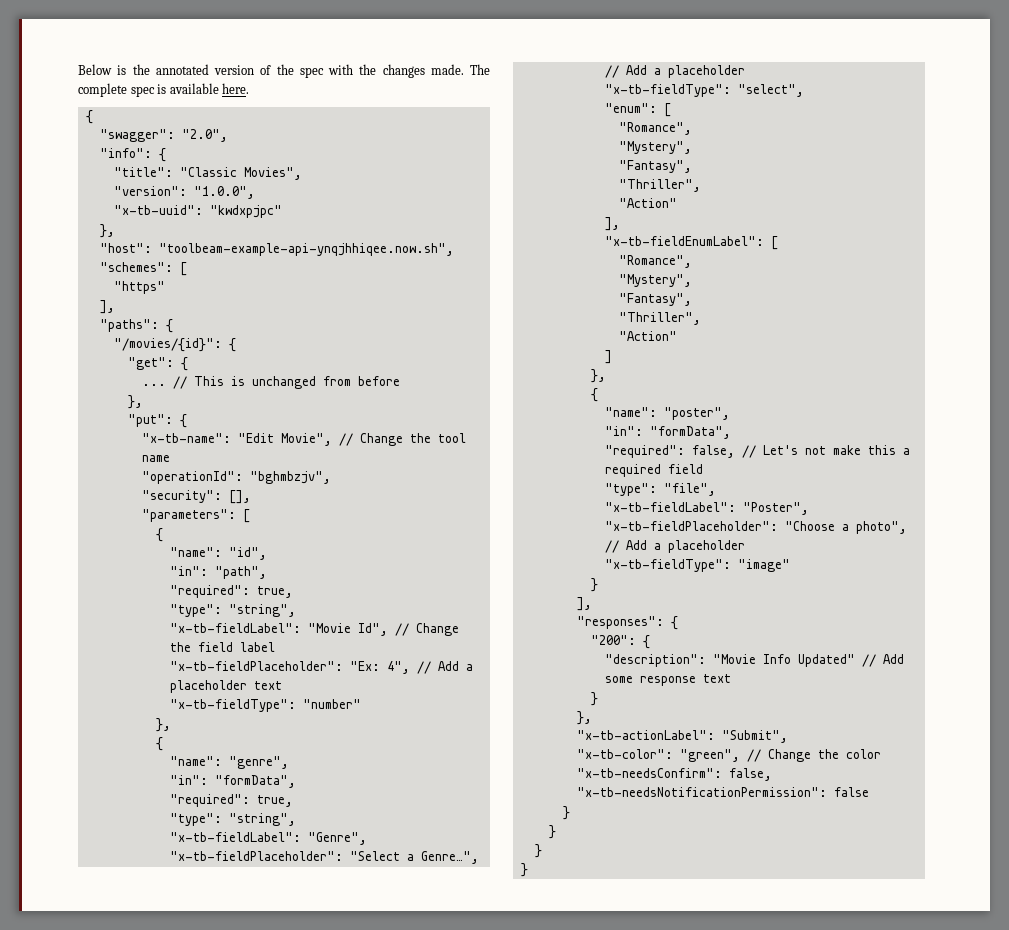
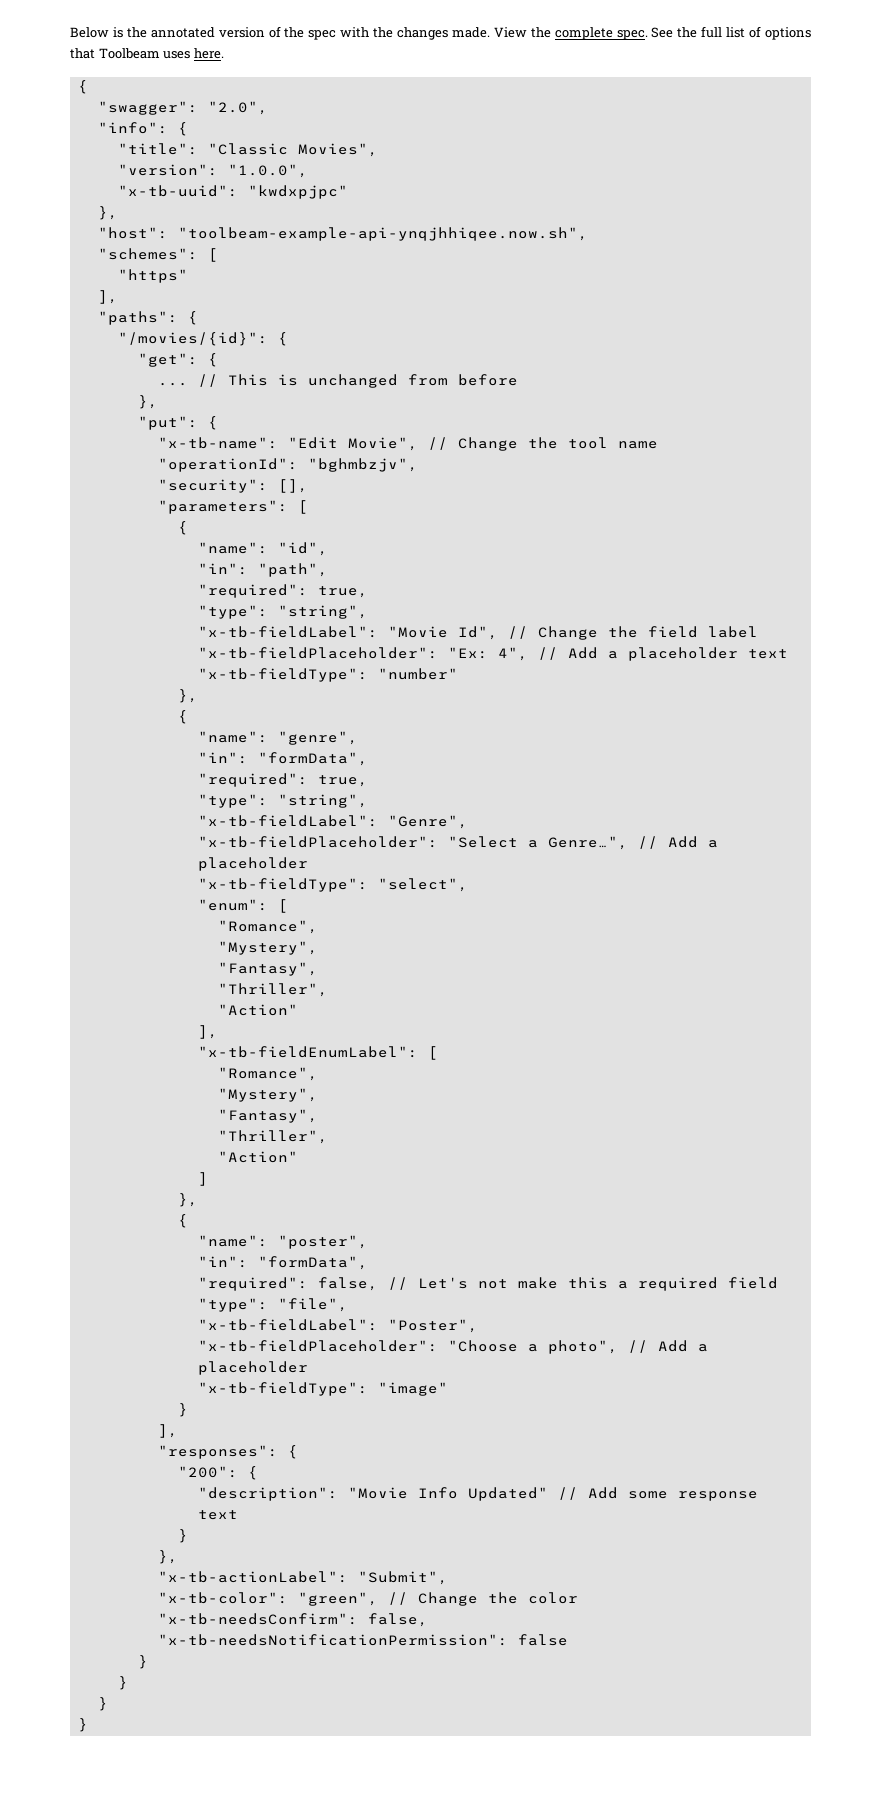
[470,64,490,75] [78,83,219,97] The complete spec is available -> [493,26,812,40] [70,48,191,59] View the complete spec. See the full list of options that Toolbeam uses

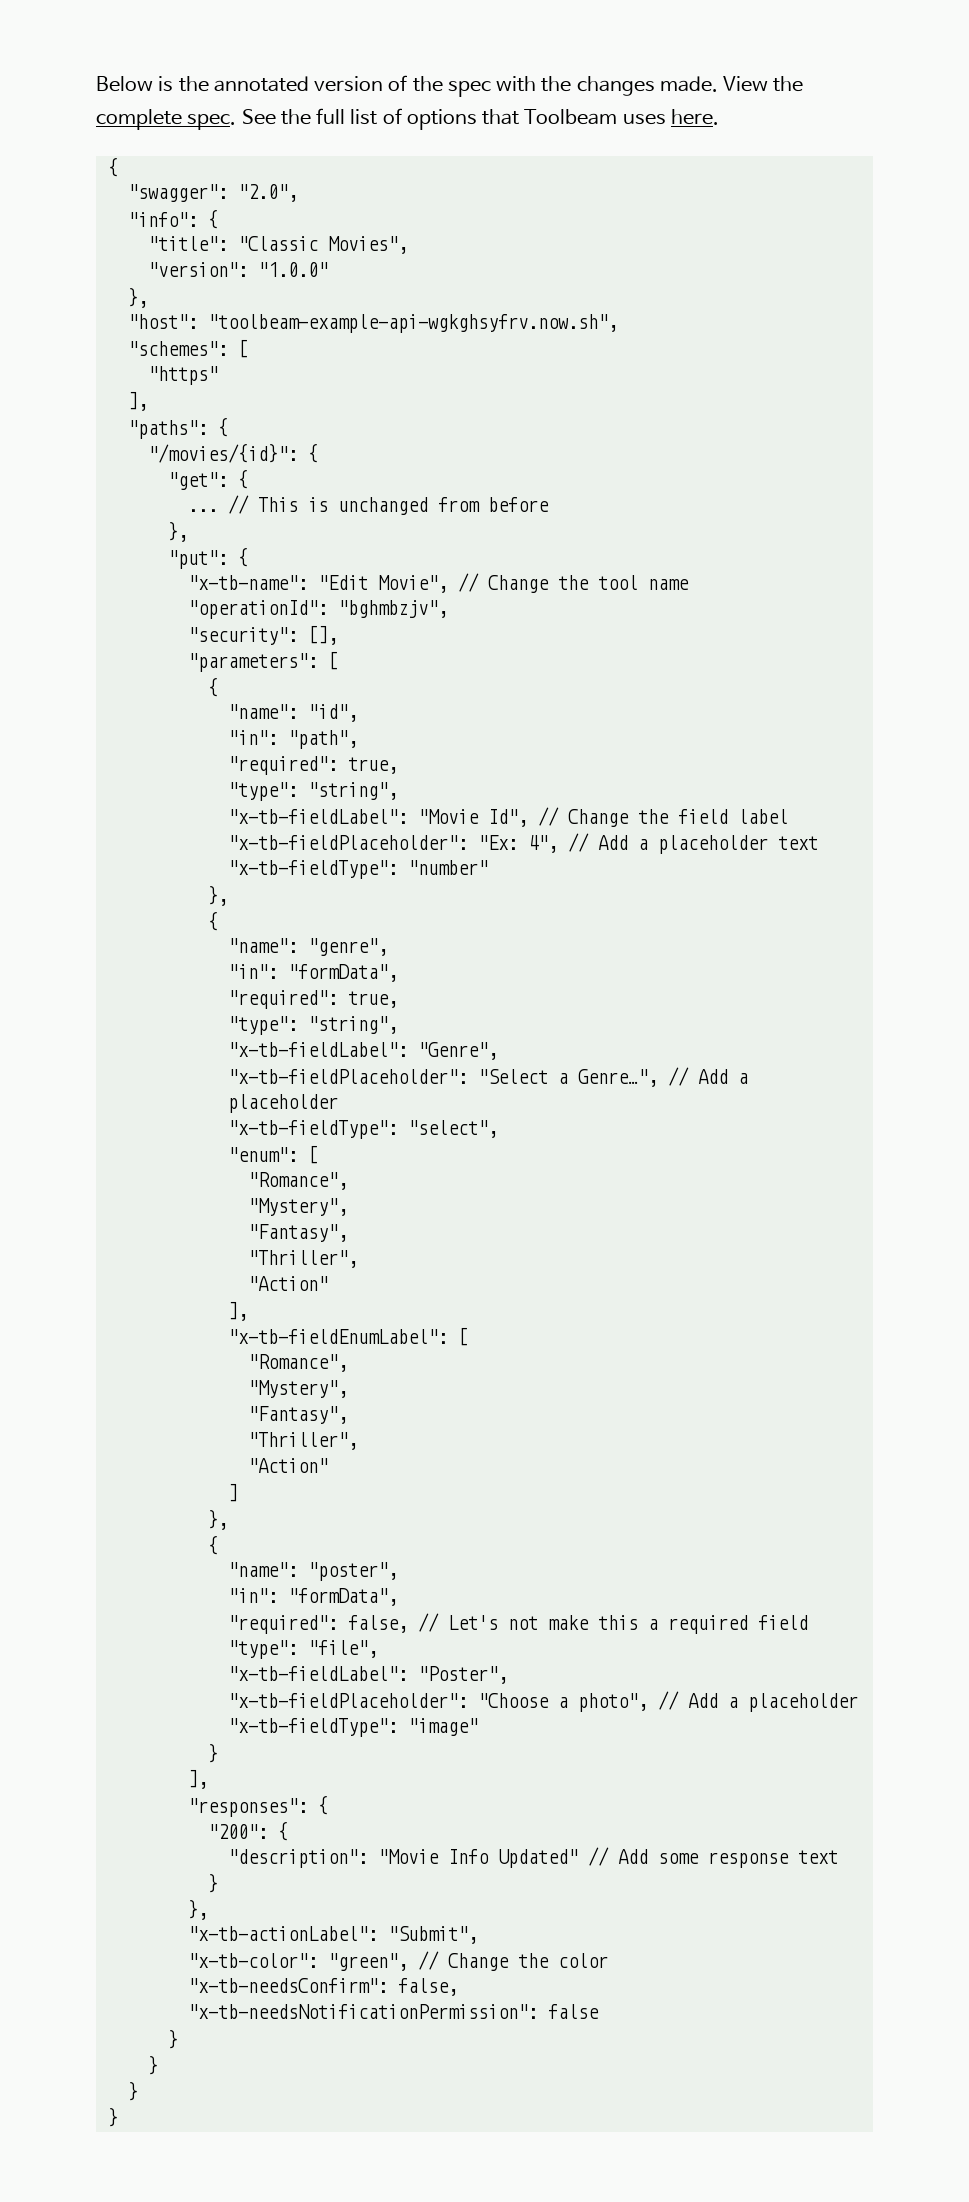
[227,164,308,178] [117,185,348,199] "1.0.0", // "x-tb-uuid": "kwdxpjpc" -> [257,262,328,277] "1.0.0"
[177,227,588,241] "toolbeam-example-api-ynqjhhiqee.now.sh", -> [207,314,618,333] "toolbeam-example-api-wgkghsyfrv.now.sh",

